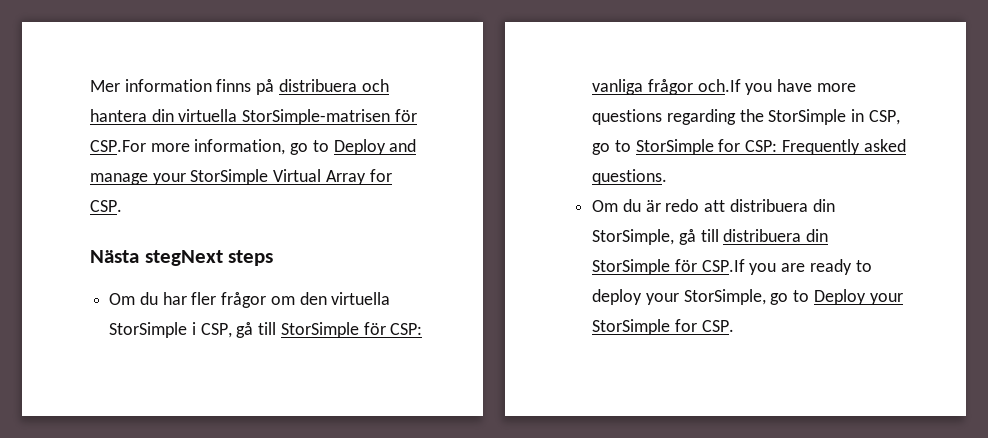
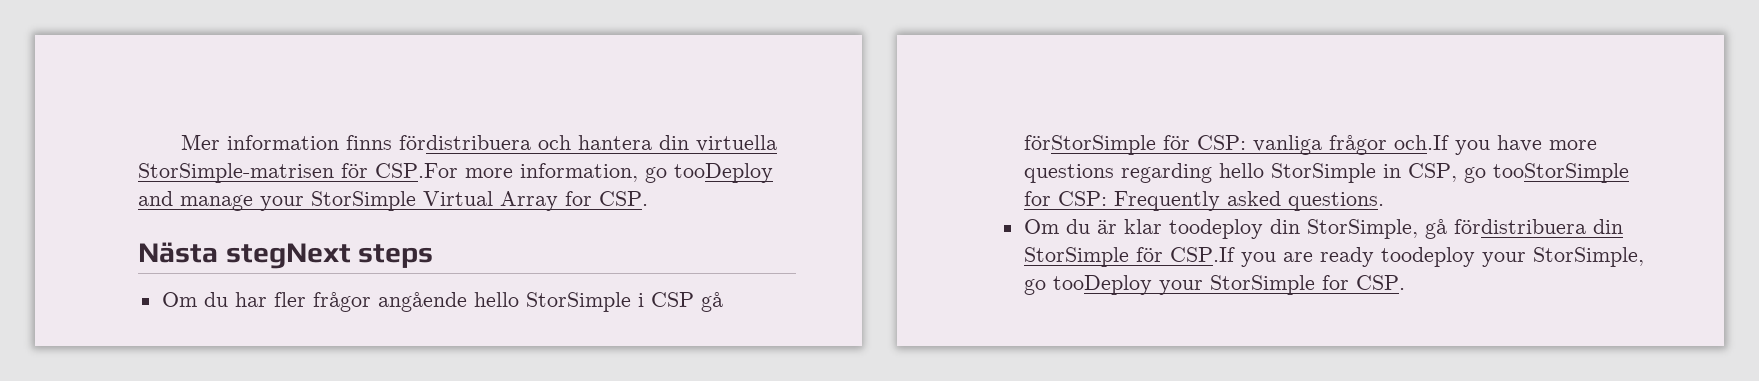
[256,79,357,95] på distribuera -> [398,135,531,150] fördistribuera
[312,139,386,155] to Deploy -> [674,163,773,183] tooDeploy
[270,292,391,305] [109,322,359,338] om den virtuella StorSimple i CSP, gå till StorSimple -> [377,292,723,312] [1023,135,1156,155] angående hello StorSimple i CSP gå förStorSimple
[739,109,764,122] the -> [1218,163,1264,178] hello
[614,139,714,155] to StorSimple -> [1492,163,1629,183] tooStorSimple
[665,199,808,212] redo att distribuera -> [1123,219,1263,239] klar toodeploy
[700,229,802,242] till distribuera -> [1453,219,1586,234] fördistribuera
[855,260,872,272] [592,289,643,305] to deploy -> [1380,247,1475,267] toodeploy
[793,289,866,305] to Deploy -> [1052,275,1152,295] tooDeploy

